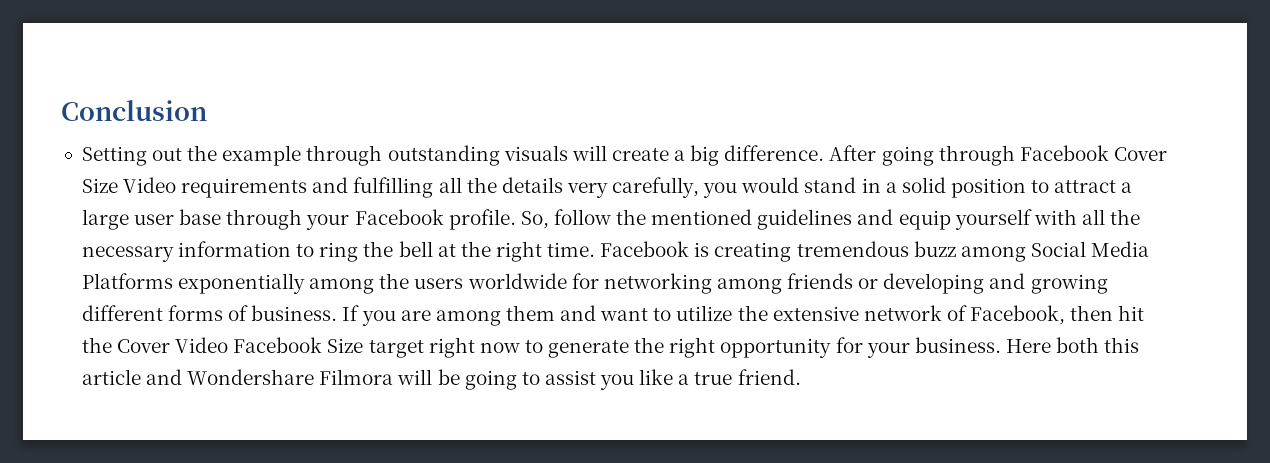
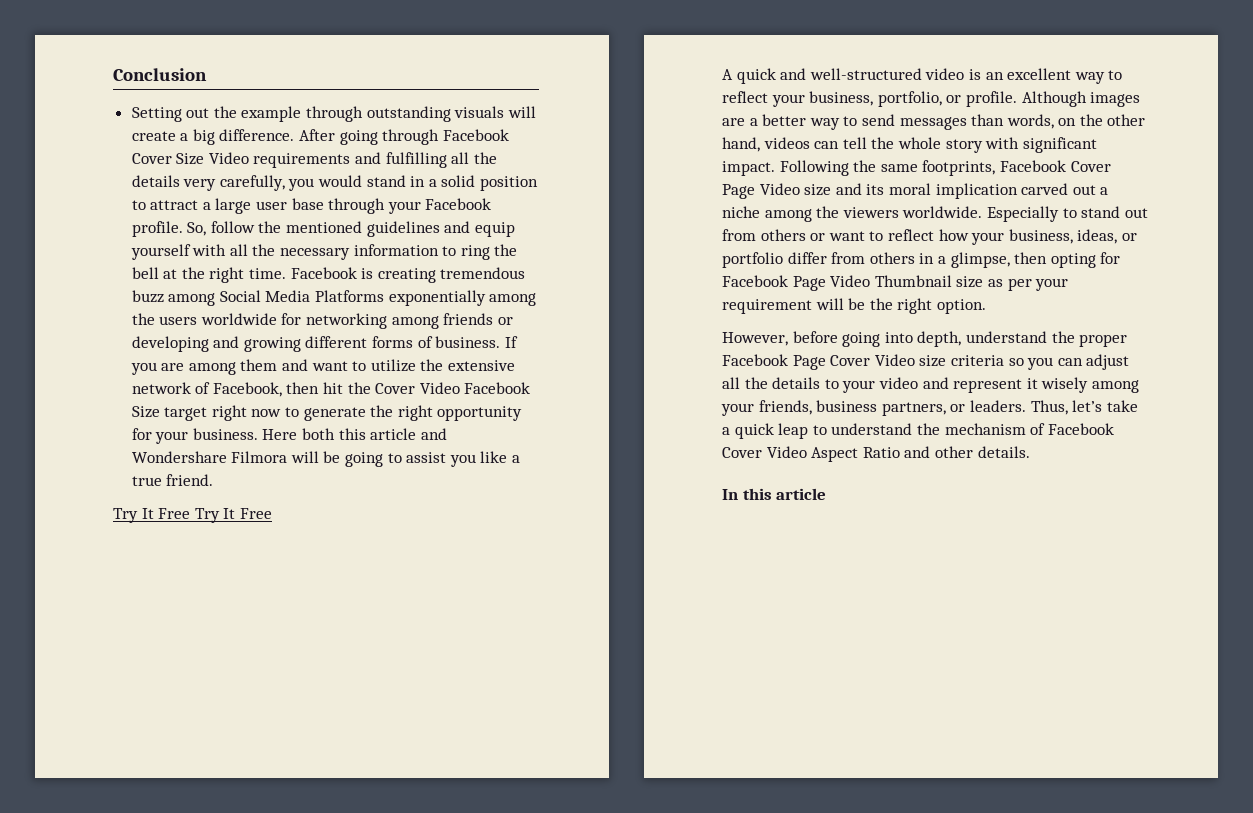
(801, 377) none -> [113,508,272,523] [722,68,1123,84] [722,91,1141,107] [722,114,1146,130] [722,137,1097,153] [722,160,1111,176] [722,183,1109,199] [722,206,1148,222] [722,229,1137,245] [722,252,1121,268] [722,275,1069,291] [722,298,986,314] [722,331,1128,347] [722,354,1130,370] [722,377,1139,393] [721,400,1138,416] [722,423,1114,439] [722,446,1030,462] [722,488,827,500] // Try It Free Try It Free // A quick and well-structured video is an excellent way to reflect your business, portfolio, or profile. Although images are a better way to send messages than words, on the other hand, videos can tell the whole story with significant impact. Following the same footprints, Facebook Cover Page Video size and its moral implication carved out a niche among the viewers worldwide. Especially to stand out from others or want to reflect how your business, ideas, or portfolio differ from others in a glimpse, then opting for Facebook Page Video Thumbnail size as per your requirement will be the right option. // However, before going into depth, understand the proper Facebook Page Cover Video size criteria so you can adjust all the details to your video and represent it wisely among your friends, business partners, or leaders. Thus, let’s take a quick leap to understand the mechanism of Facebook Cover Video Aspect Ratio and other details. // In this article

